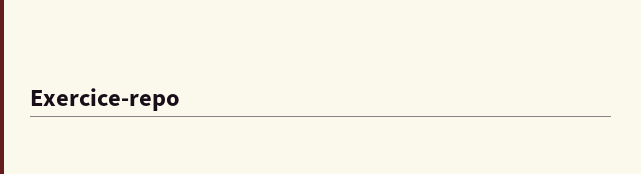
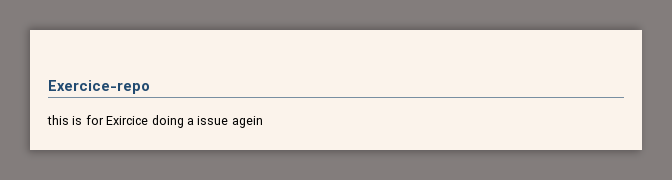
(180, 99) none -> [47,115,263,128] // this is for Exircice doing a issue agein

